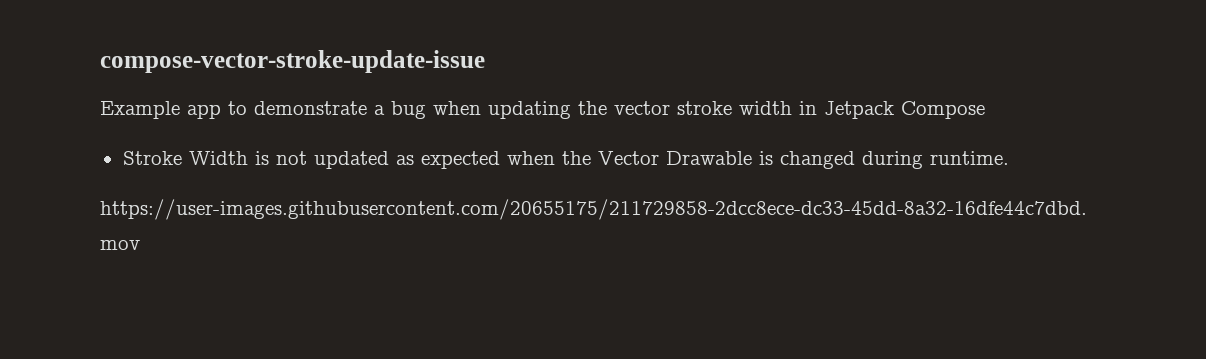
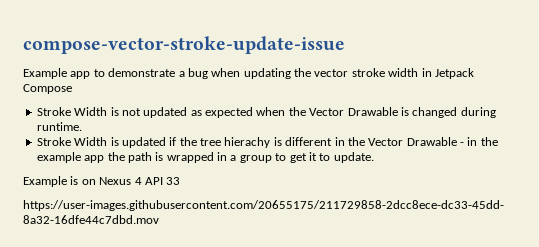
(1009, 158) none -> [36,137,498,148] [36,152,374,163] [23,176,181,187] // Stroke Width is updated if the tree hierachy is different in the Vector Drawable - in the example app the path is wrapped in a group to get it to update. // Example is on Nexus 4 API 33

